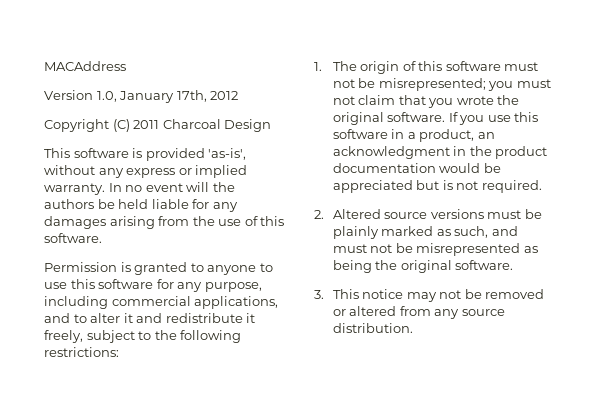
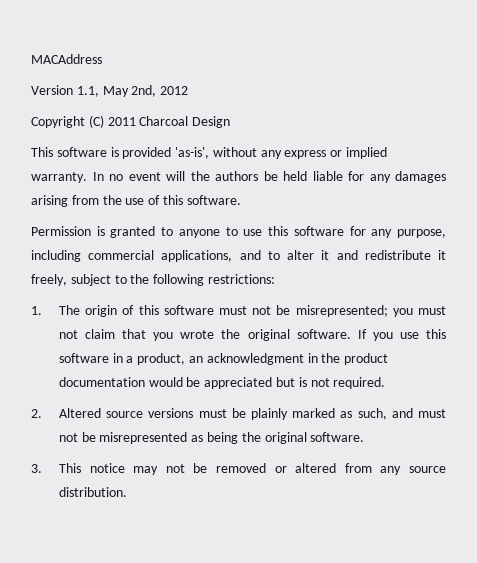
[96,90,207,103] 1.0, January 17th, -> [76,85,157,97] 1.1, May 2nd,

